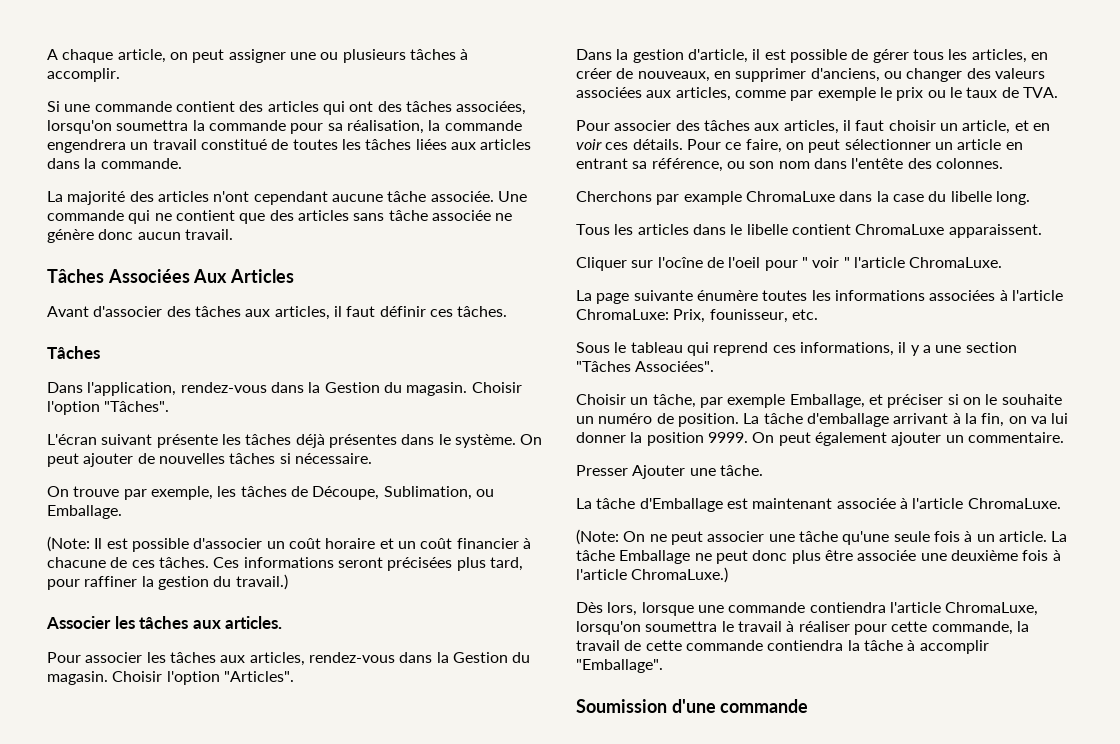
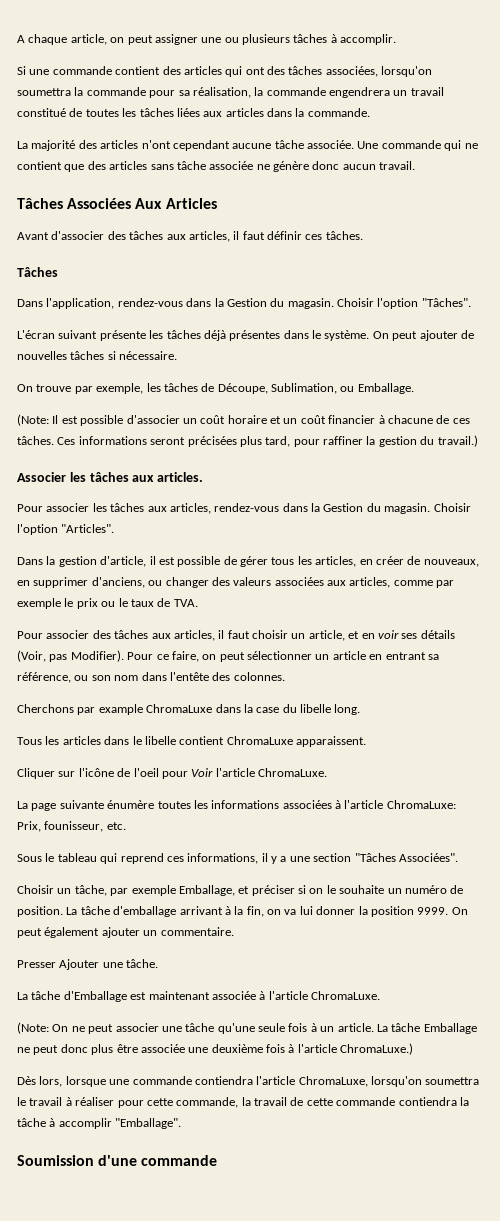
[605,139,683,150] ces détails. -> [401,630,455,639] [17,650,124,662] ses détails (Voir, pas Modifier).
[657,257,703,268] l'ocîne -> [78,768,114,777] l'icône
[801,257,850,268] " voir " -> [191,768,214,777] Voir

